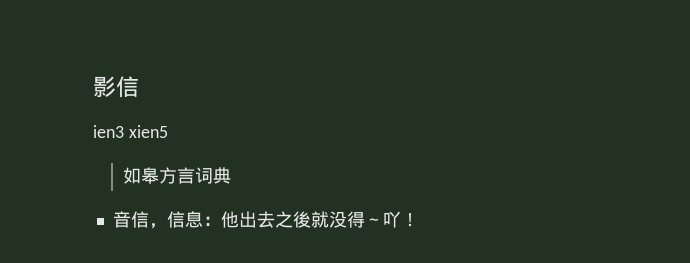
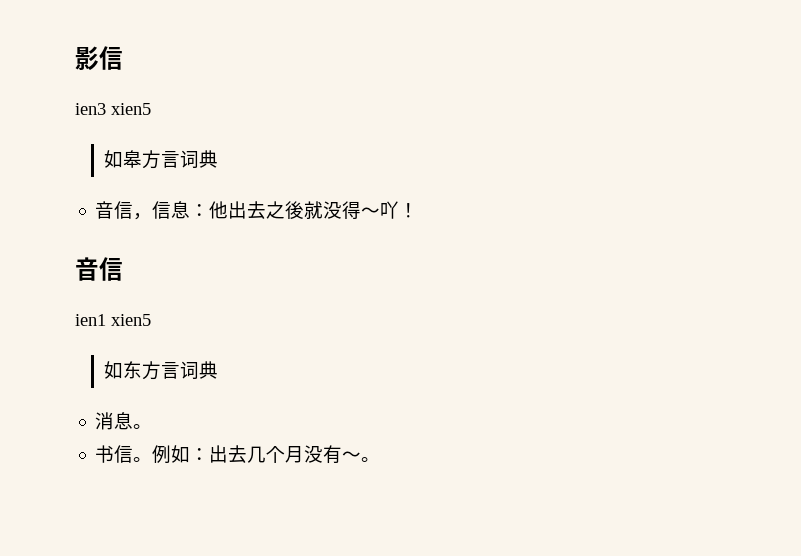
(419, 220) none -> [75,257,123,281] [75,314,151,326] [103,361,218,380] [95,412,153,430] [95,445,381,464] // 音信 // ien1 xien5 // 如东方言词典 // 消息。 // 书信。例如：出去几个月没有～。

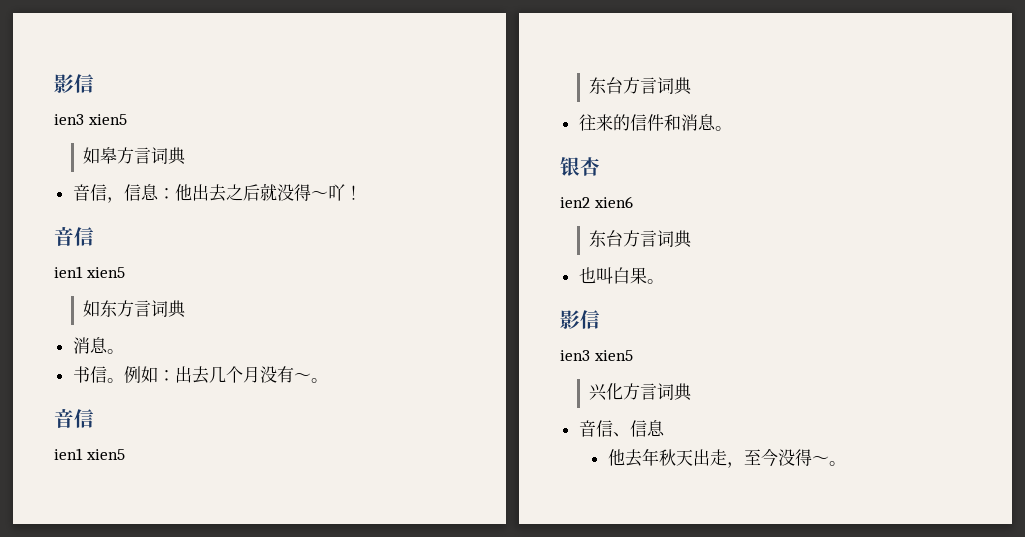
[285,201,305,219] 後 -> [242,184,260,201] 后
(381, 459) none -> [54,409,94,428] [54,448,125,460] [588,77,692,95] [578,114,732,131] [560,157,600,176] [560,196,633,208] [588,230,692,248] [578,267,664,284] [560,310,600,329] [560,350,633,361] [588,383,692,401] [578,420,665,437] [607,448,846,468] // 音信 // ien1 xien5 // 东台方言词典 // 往来的信件和消息。 // 银杏 // ien2 xien6 // 东台方言词典 // 也叫白果。 // 影信 // ien3 xien5 // 兴化方言词典 // 音信、信息 // 他去年秋天出走，至今没得～。

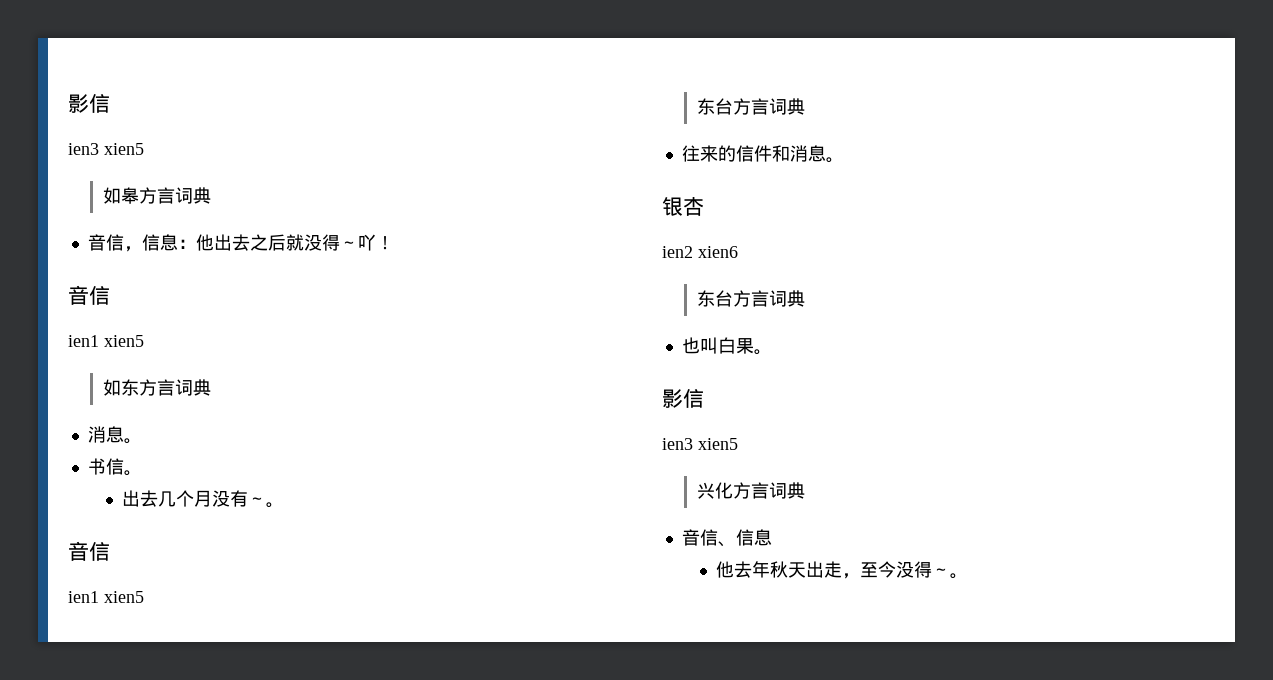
[123,366,175,383] 例如： -> (142, 473) //

